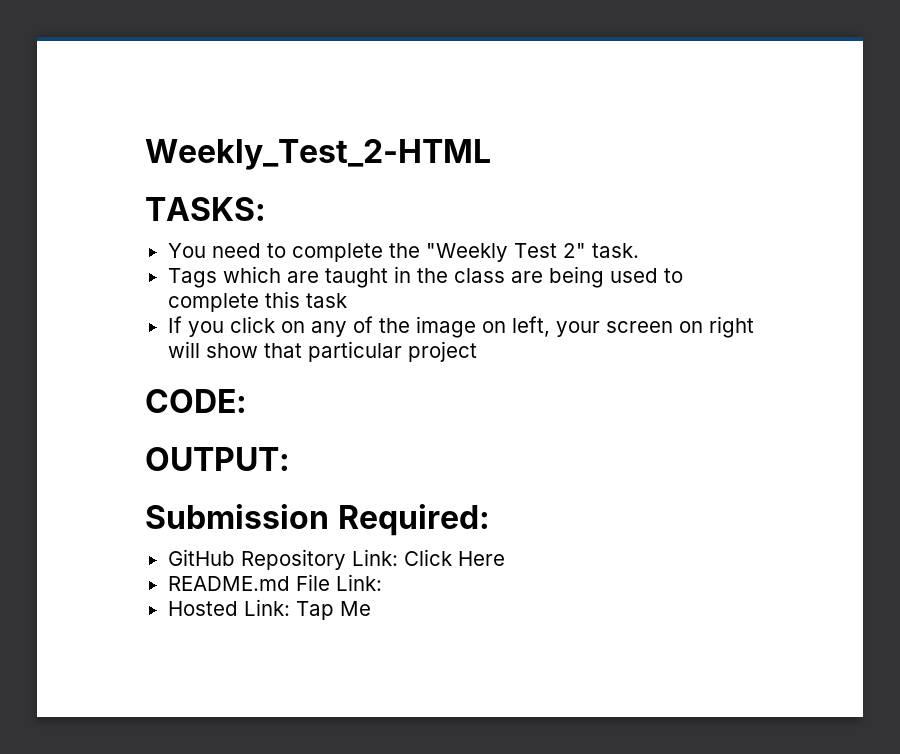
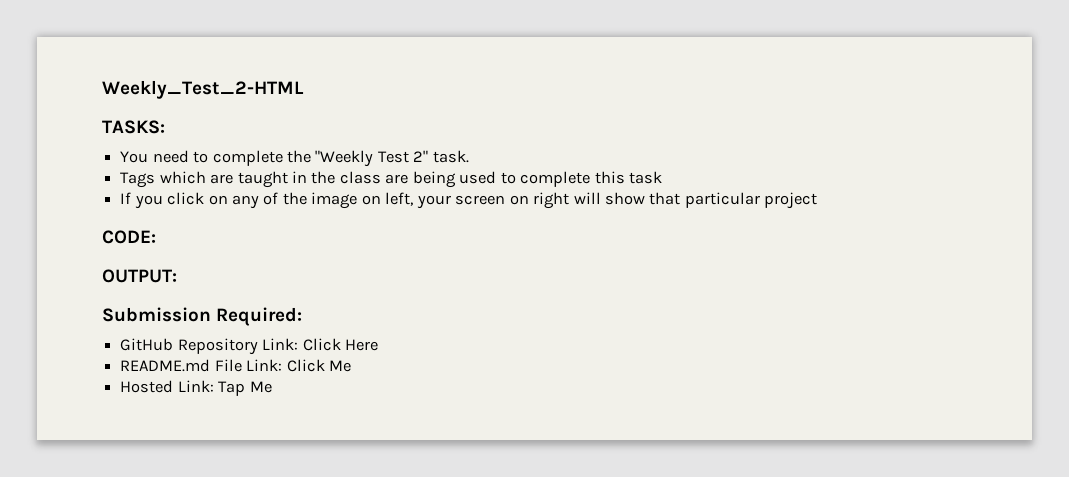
(382, 582) none -> [286,359,351,372] Click Me

